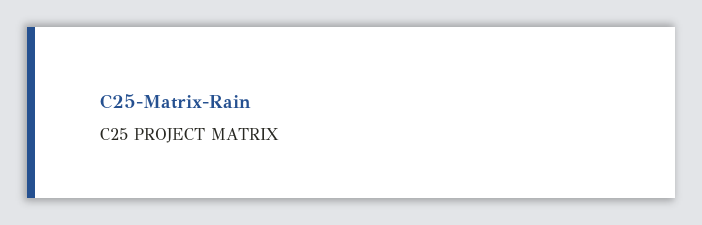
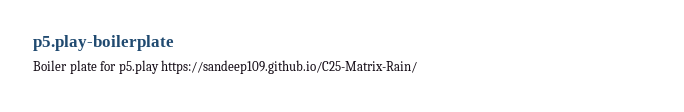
[100,94,251,109] [100,128,279,143] C25-Matrix-Rain // C25 PROJECT MATRIX -> [33,35,174,51] [33,60,418,74] p5.play-boilerplate // Boiler plate for p5.play https://sandeep109.github.io/C25-Matrix-Rain/

